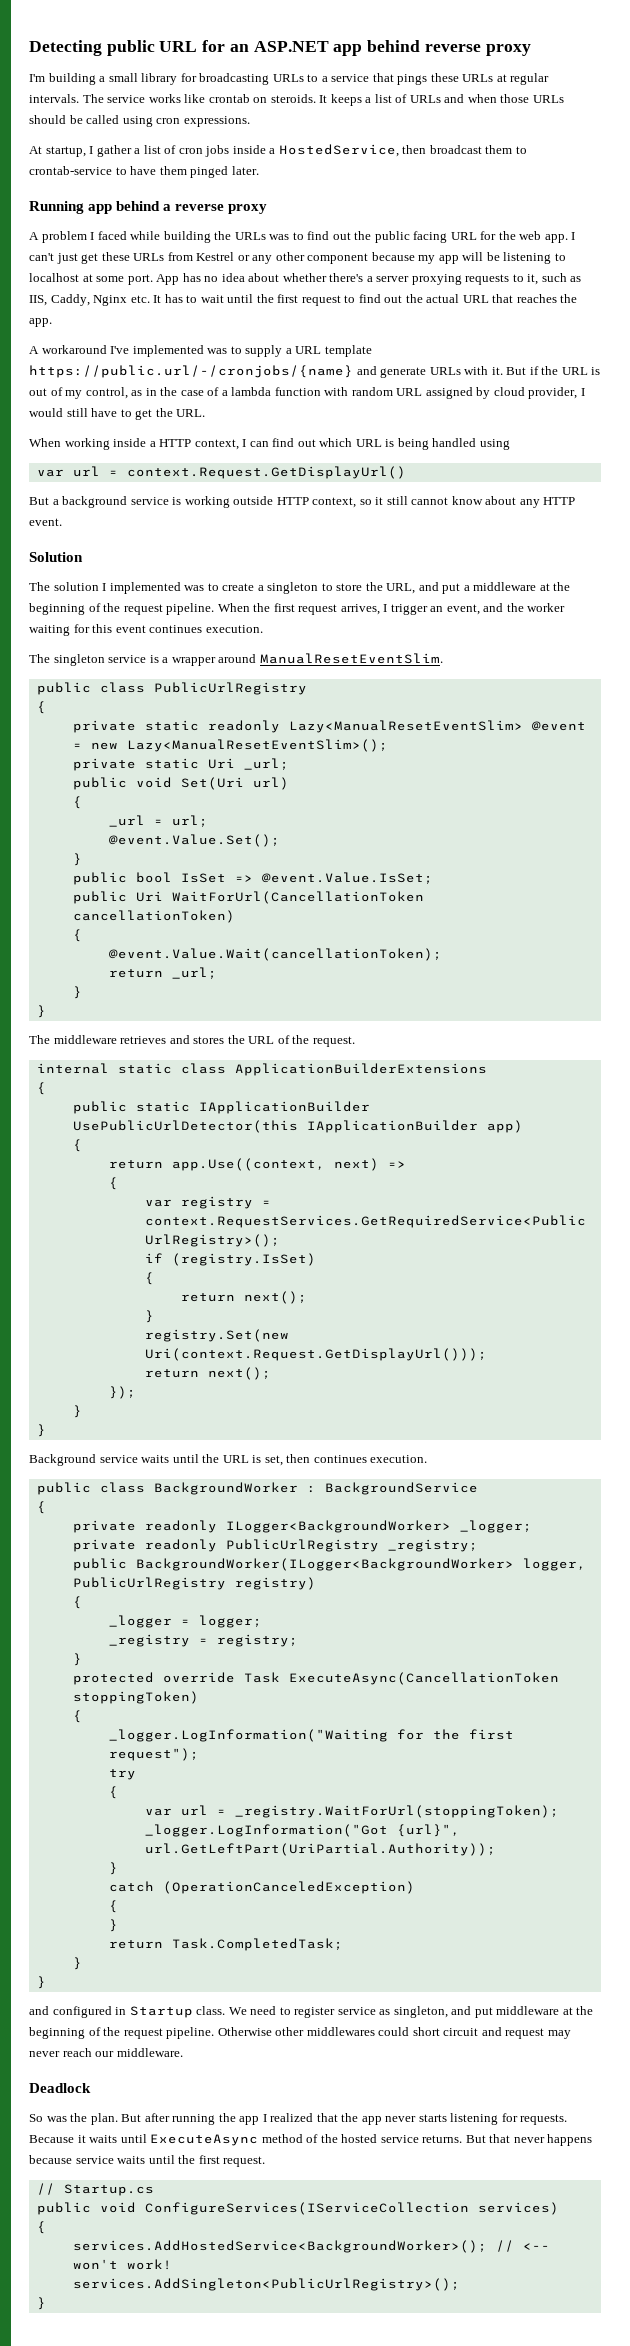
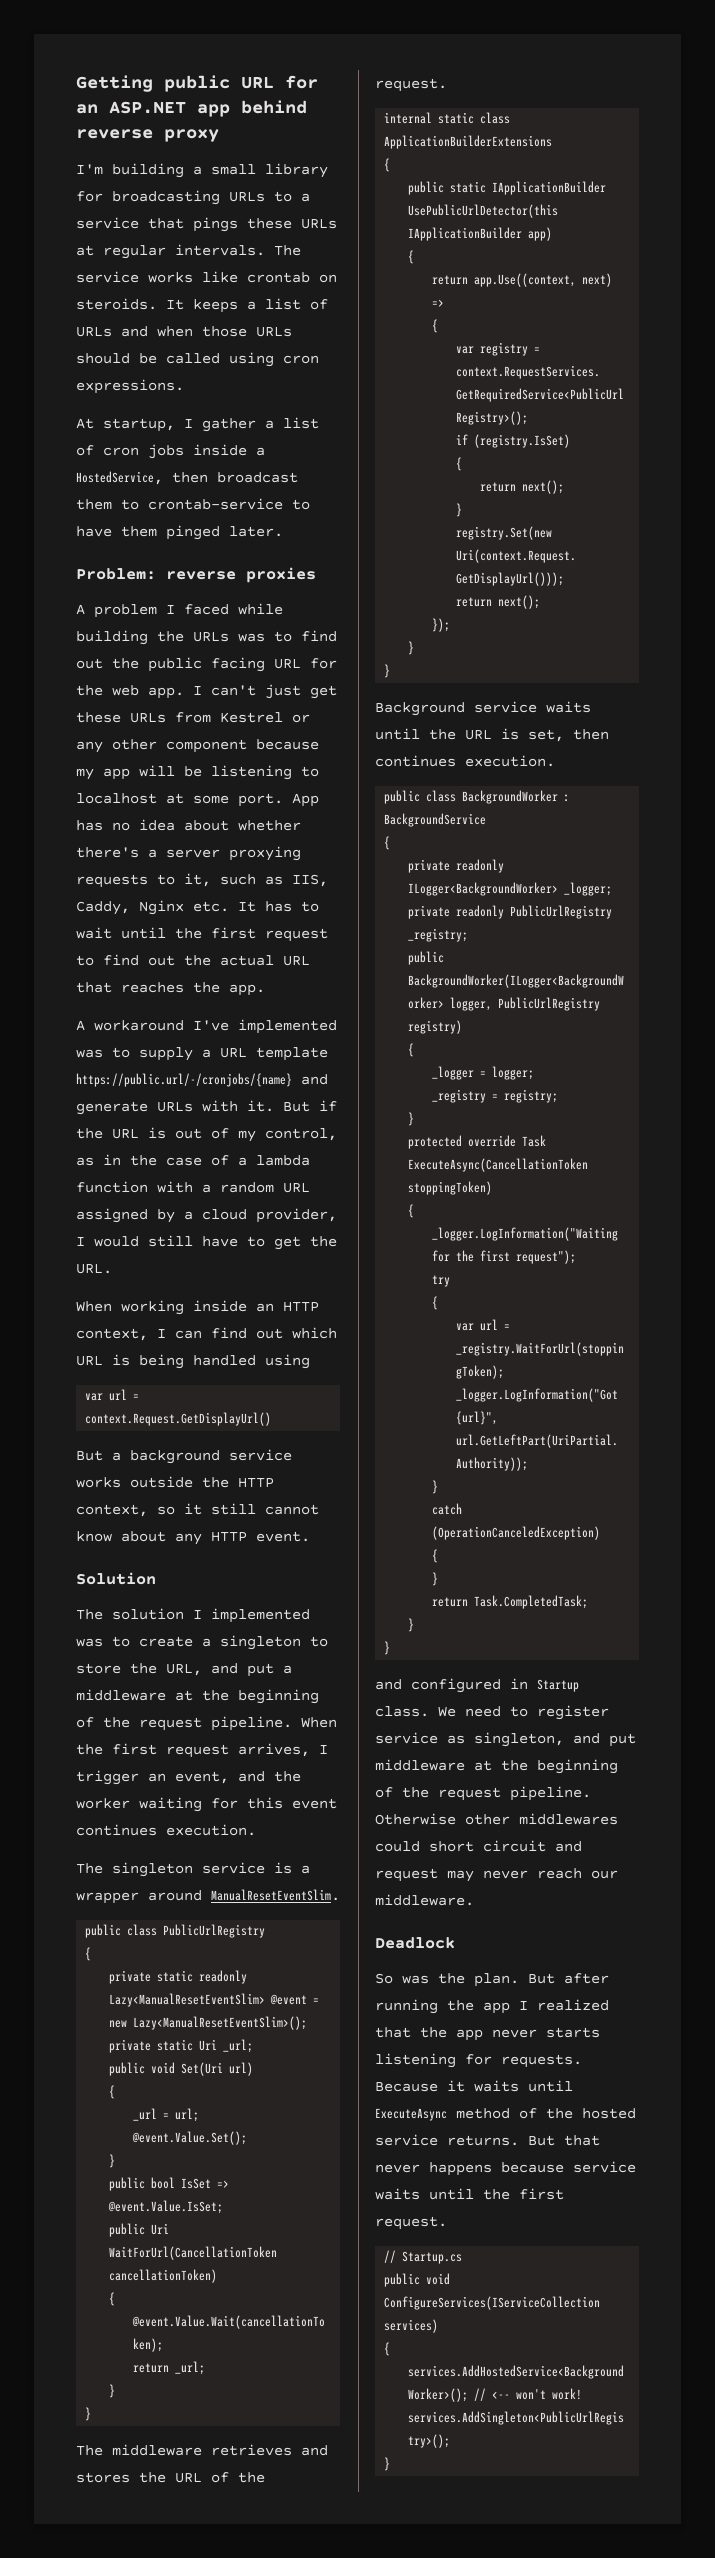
[29,40,102,56] Detecting -> [76,75,153,92] Getting
[29,201,268,214] Running app behind a reverse proxy -> [76,567,316,583] Problem: reverse proxies
(349, 391) none -> [202,1184,211,1193] a
(491, 393) none -> [184,1211,193,1220] a
[149,441,156,447] a -> [256,1303,274,1312] an
[172,496,274,508] is working outside -> [76,1476,229,1488] works outside the

